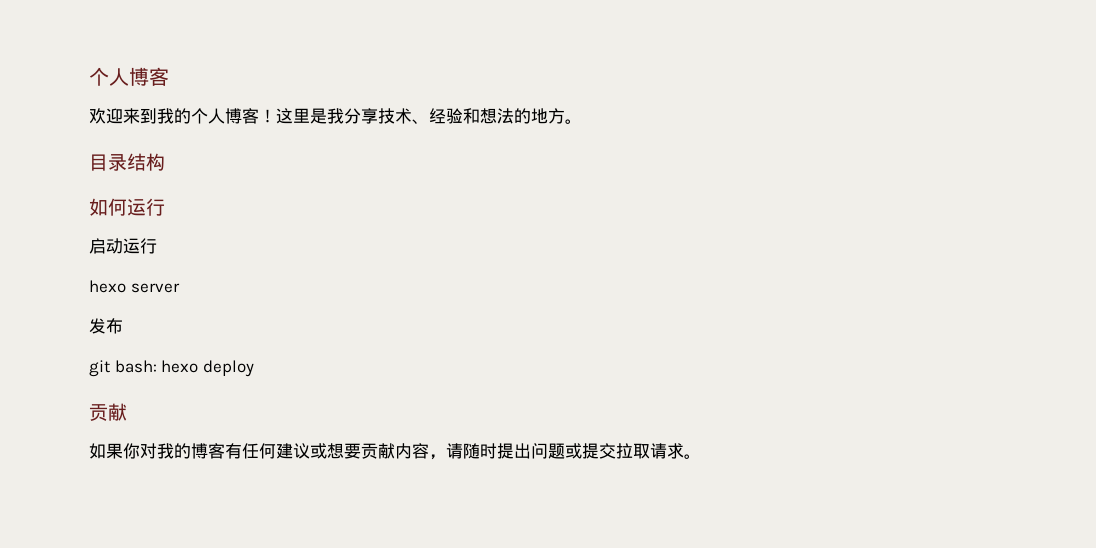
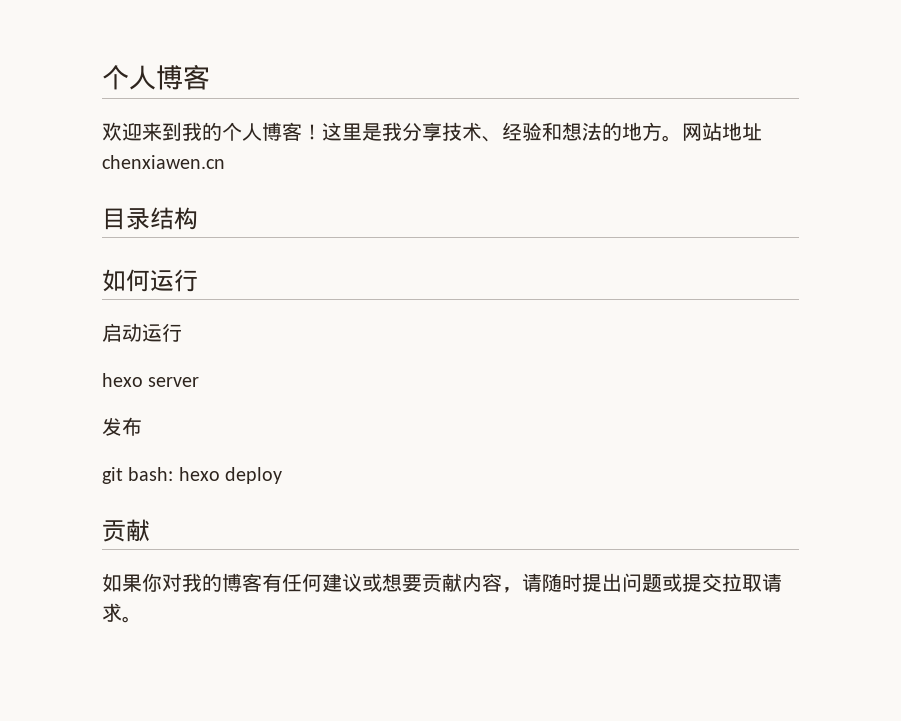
(582, 121) none -> [682,122,762,141] [102,155,225,169] 网站地址chenxiawen.cn

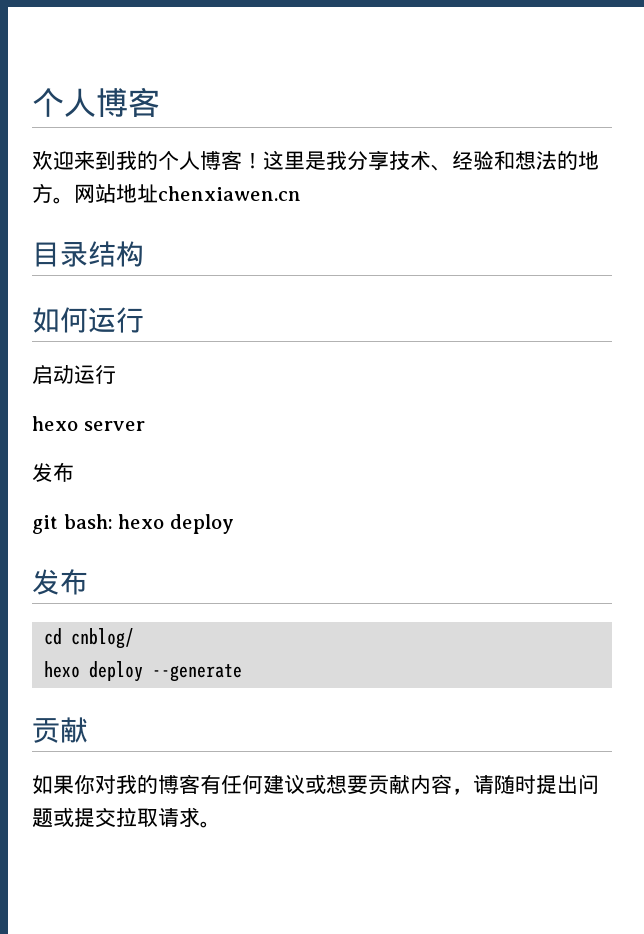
(283, 475) none -> [32,569,88,595] [44,628,135,649] [44,661,243,682] // 发布 // cd cnblog/ // hexo deploy --generate

